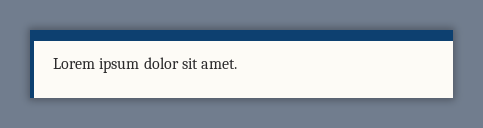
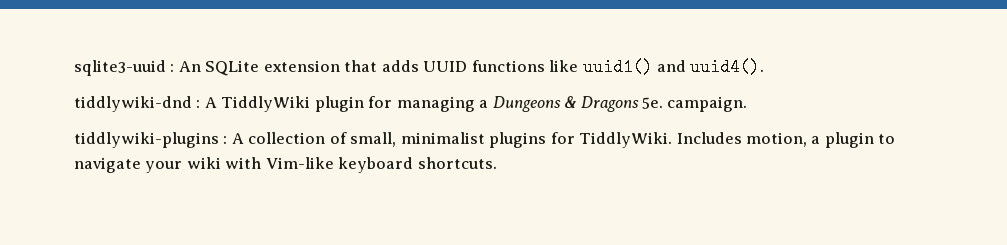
[53,57,238,73] Lorem ipsum dolor sit amet. -> [74,58,765,76] [74,96,748,112] [74,132,896,148] [74,157,497,173] sqlite3-uuid : An SQLite extension that adds UUID functions like uuid1() and uuid4(). // tiddlywiki-dnd : A TiddlyWiki plugin for managing a Dungeons & Dragons 5e. campaign. // tiddlywiki-plugins : A collection of small, minimalist plugins for TiddlyWiki. Includes motion, a plugin to navigate your wiki with Vim-like keyboard shortcuts.

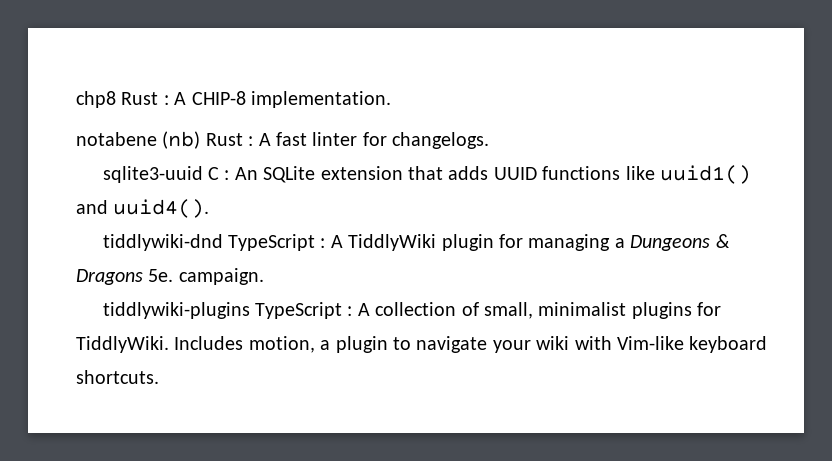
[74,60,166,76] sqlite3-uuid -> [76,91,391,108] [76,131,490,149] [102,166,219,183] chp8 Rust : A CHIP-8 implementation. // notabene (nb) Rust : A fast linter for changelogs. // sqlite3-uuid C
(192, 104) none -> [227,234,315,251] TypeScript
(219, 140) none -> [254,302,342,319] TypeScript

